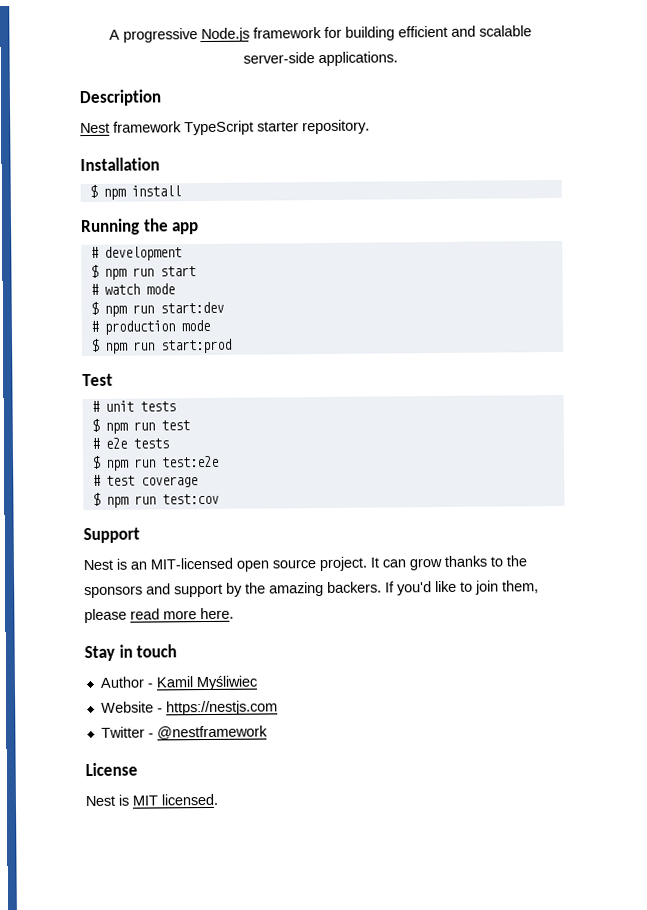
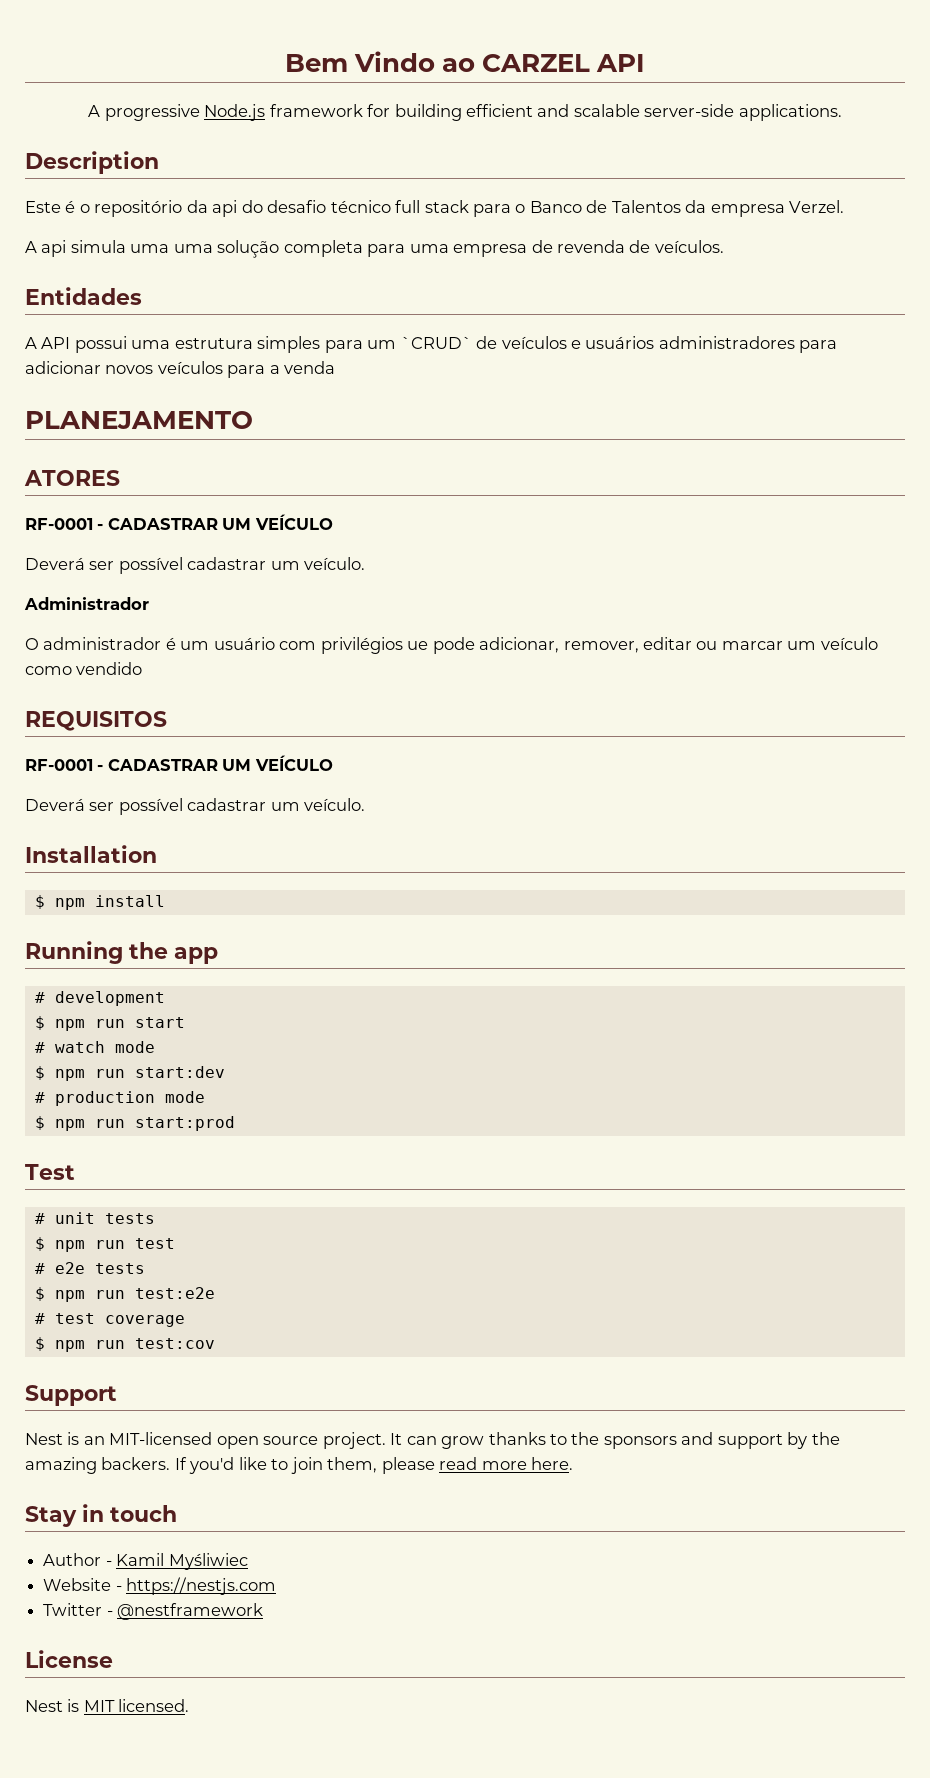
(108, 34) none -> [284,51,646,72] Bem Vindo ao CARZEL API //
[80,119,370,136] Nest framework TypeScript starter repository. -> [25,200,845,217] [25,240,724,258] [25,287,142,305] [25,336,838,353] [25,361,336,378] [25,411,253,429] [24,470,120,486] [25,514,333,530] [25,557,366,574] [24,597,149,610] [25,637,878,654] [25,662,143,675] [25,711,167,731] [25,755,333,771] [25,798,366,815] Este é o repositório da api do desafio técnico full stack para o Banco de Talentos da empresa Verzel. // A api simula uma uma solução completa para uma empresa de revenda de veículos. // Entidades // A API possui uma estrutura simples para um `CRUD` de veículos e usuários administradores para adicionar novos veículos para a venda // PLANEJAMENTO // ATORES // RF-0001 - CADASTRAR UM VEÍCULO // Deverá ser possível cadastrar um veículo. // Administrador // O administrador é um usuário com privilégios ue pode adicionar, remover, editar ou marcar um veículo como vendido // REQUISITOS // RF-0001 - CADASTRAR UM VEÍCULO // Deverá ser possível cadastrar um veículo.

